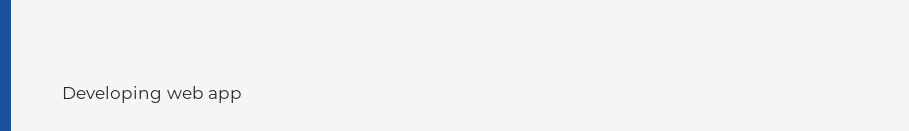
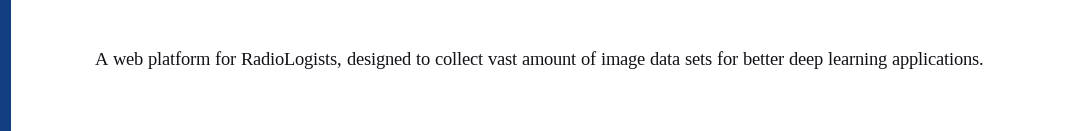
[62,86,243,103] Developing web app -> [95,51,984,69] A web platform for RadioLogists, designed to collect vast amount of image data sets for better deep learning applications.

